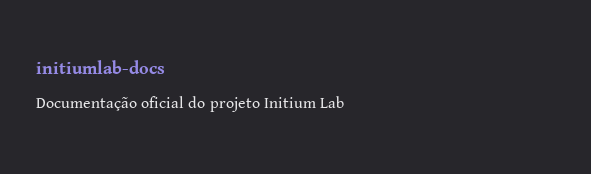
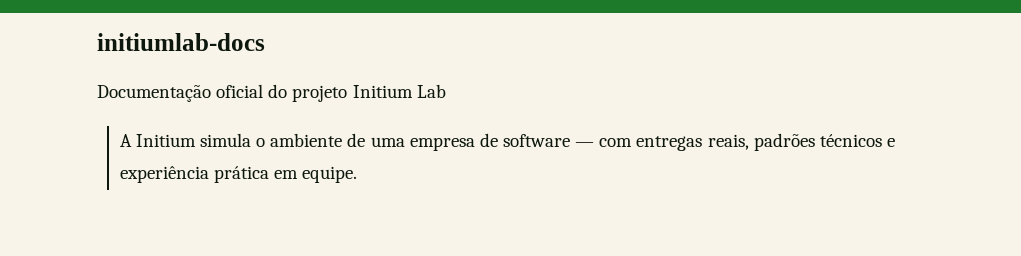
(344, 102) none -> [119,133,895,151] [119,166,358,183] // A Initium simula o ambiente de uma empresa de software — com entregas reais, padrões técnicos e experiência prática em equipe.

